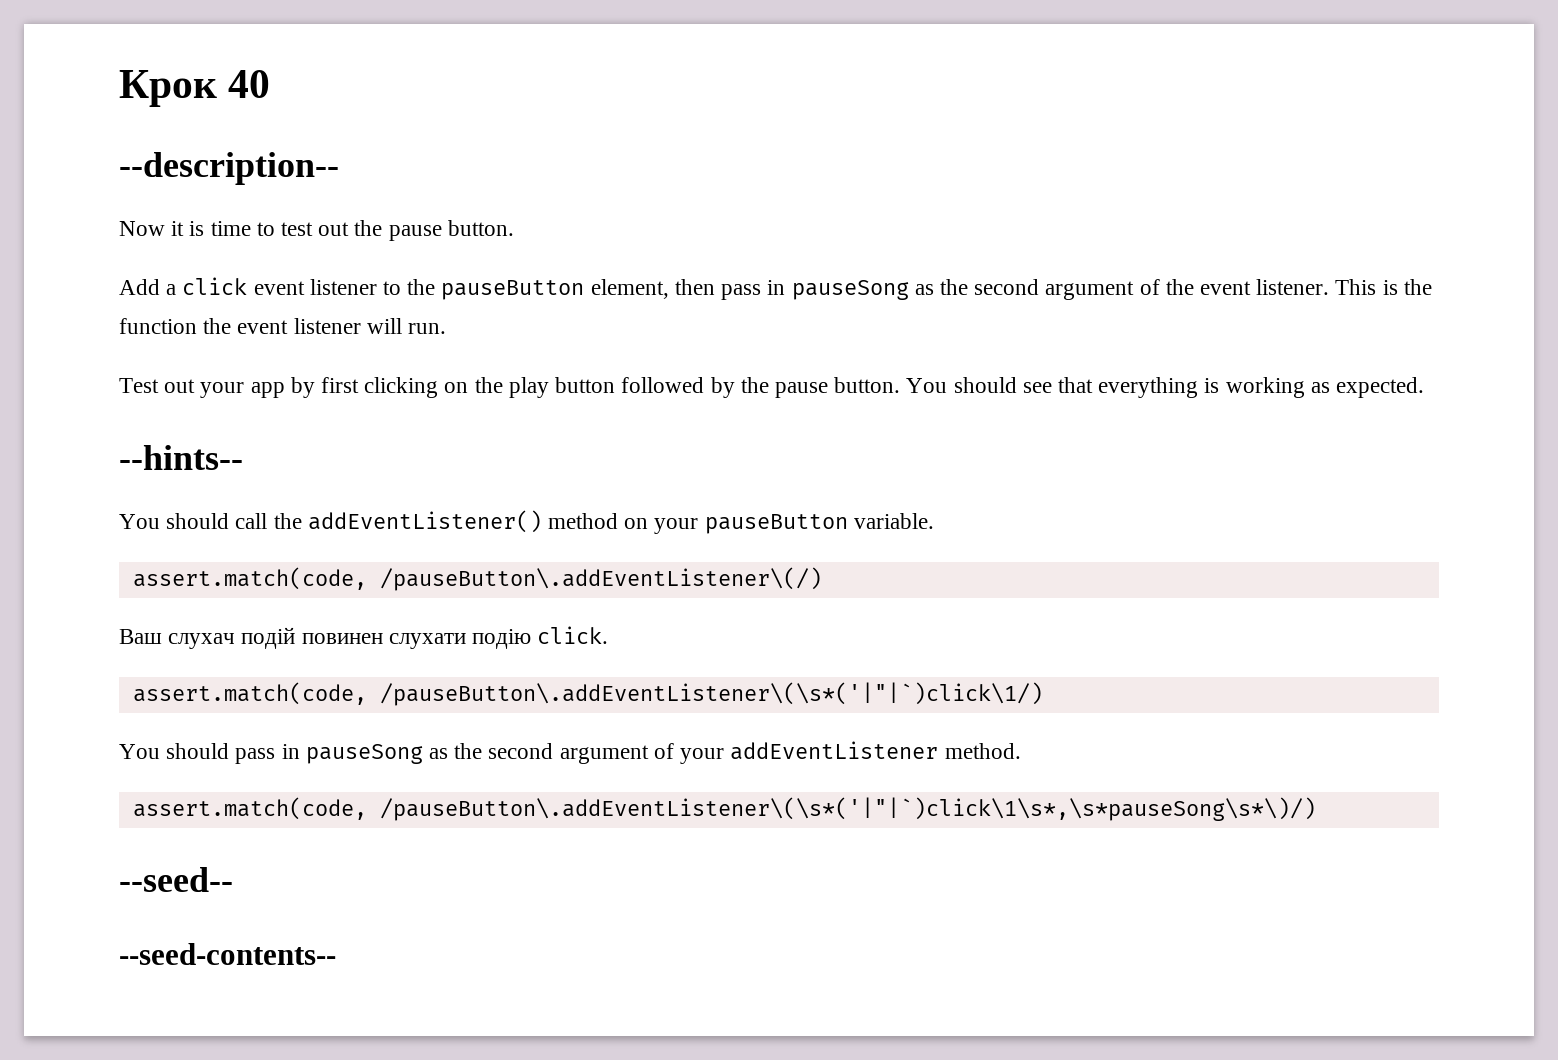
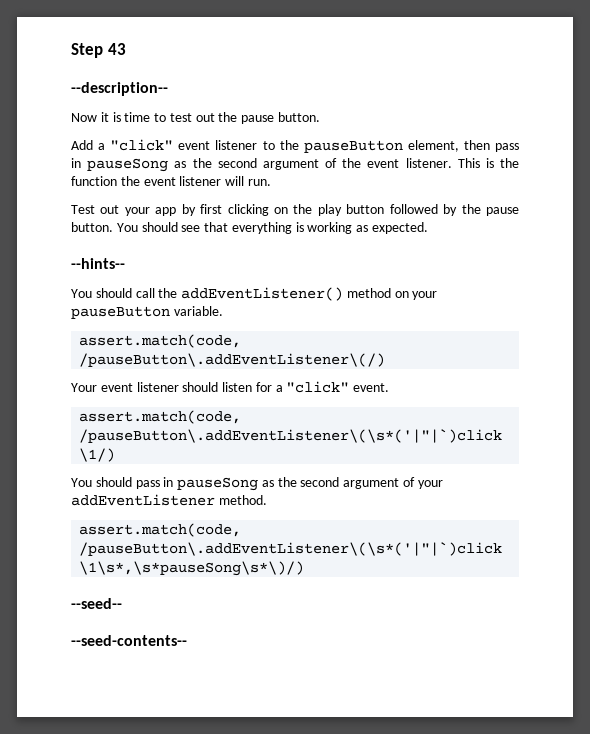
[119,70,271,107] Крок 40 -> [71,43,126,58] Step 43
[182,277,248,295] click -> [110,139,174,151] "click"
[119,626,609,649] Ваш слухач подій повинен слухати подію click. -> [71,381,390,393] Your event listener should listen for a "click" event.

